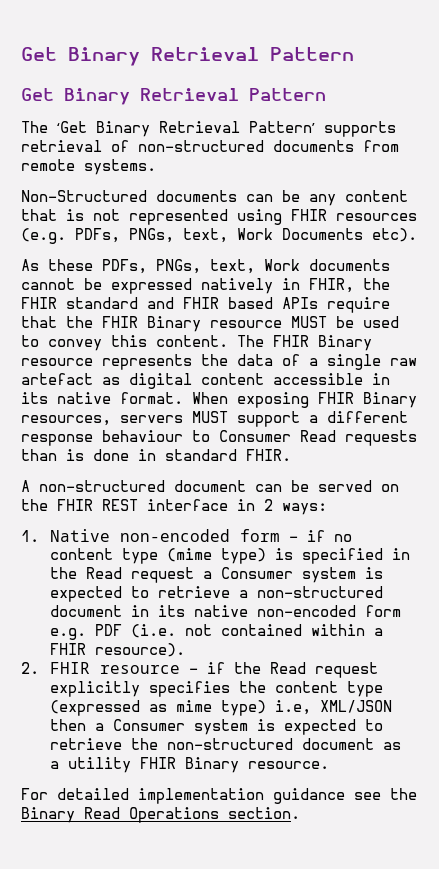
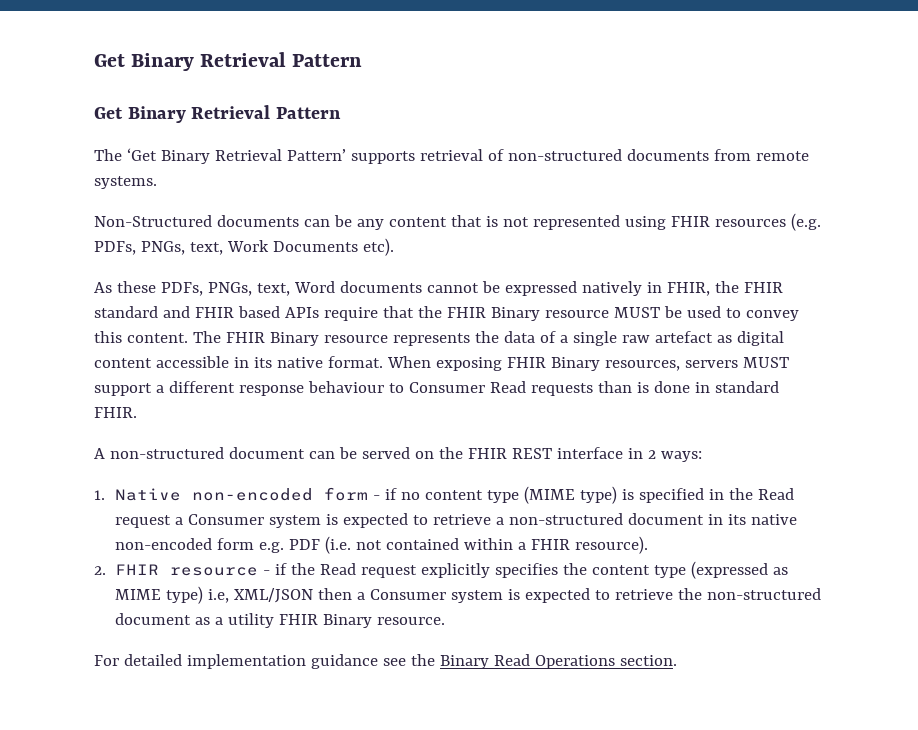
[264,259,300,271] Work -> [293,281,335,293] Word
[167,548,213,562] (mime -> [524,486,576,504] (MIME
[176,700,213,712] mime -> [115,589,162,600] MIME

